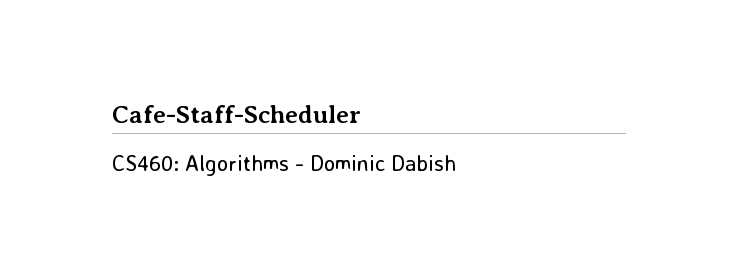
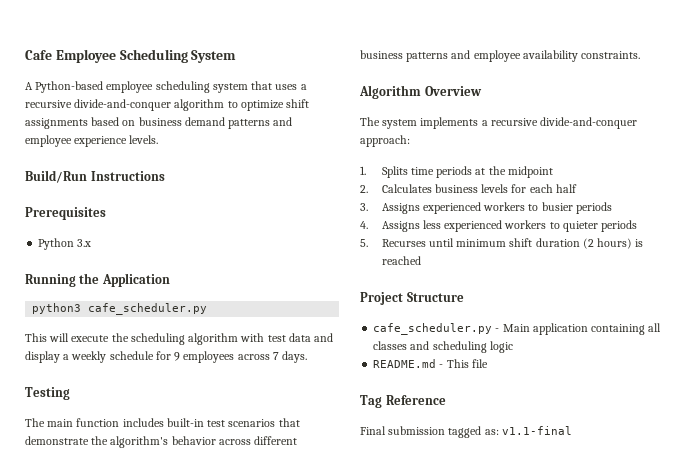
[112,105,361,123] [112,155,456,176] Cafe-Staff-Scheduler // CS460: Algorithms - Dominic Dabish -> [25,49,237,63] [25,81,307,93] [25,99,310,111] [25,117,293,129] [25,135,159,147] [25,170,165,183] [25,207,106,220] [38,238,92,250] [25,273,170,287] [32,303,208,315] [25,333,334,345] [25,351,308,363] [25,387,70,400] [25,418,300,427] [25,436,298,448] [360,50,641,62] [359,85,482,99] [360,117,638,129] [360,135,410,147] [360,166,553,178] [360,184,577,193] [360,202,612,214] [360,220,638,232] [360,238,644,249] [381,256,421,265] [360,292,464,305] [373,323,662,335] [373,341,513,353] [373,359,488,368] [360,395,446,408] [360,426,572,438] Cafe Employee Scheduling System // A Python-based employee scheduling system that uses a recursive divide-and-conquer algorithm to optimize shift assignments based on business demand patterns and employee experience levels. // Build/Run Instructions // Prerequisites // Python 3.x // Running the Application // python3 cafe_scheduler.py // This will execute the scheduling algorithm with test data and display a weekly schedule for 9 employees across 7 days. // Testing // The main function includes built-in test scenarios that demonstrate the algorithm's behavior across different business patterns and employee availability constraints. // Algorithm Overview // The system implements a recursive divide-and-conquer approach: // 1. Splits time periods at the midpoint // 2. Calculates business levels for each half // 3. Assigns experienced workers to busier periods // 4. Assigns less experienced workers to quieter periods // 5. Recurses until minimum shift duration (2 hours) is reached // Project Structure // cafe_scheduler.py - Main application containing all classes and scheduling logic // README.md - This file // Tag Reference // Final submission tagged as: v1.1-final

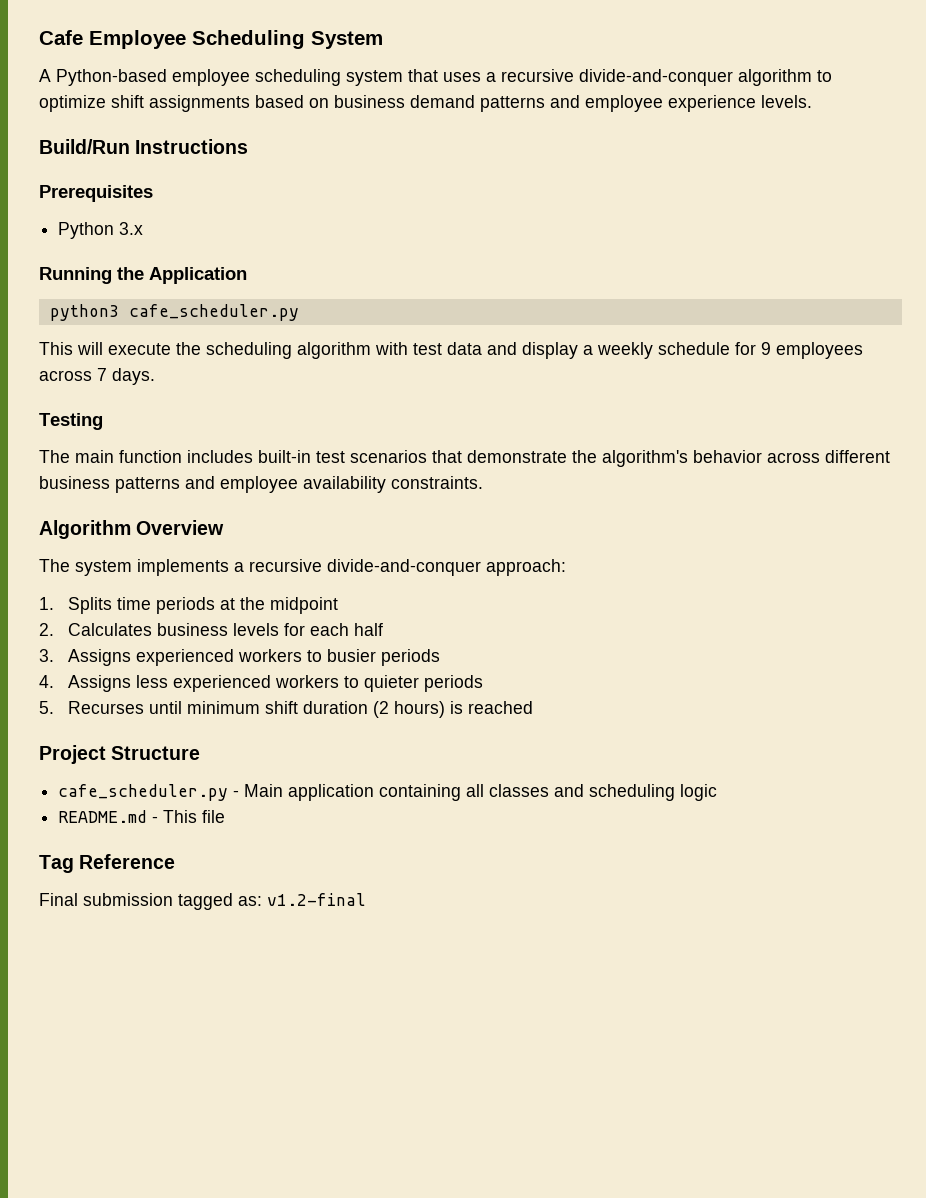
[501,426,572,435] v1.1-final -> [267,893,366,906] v1.2-final

